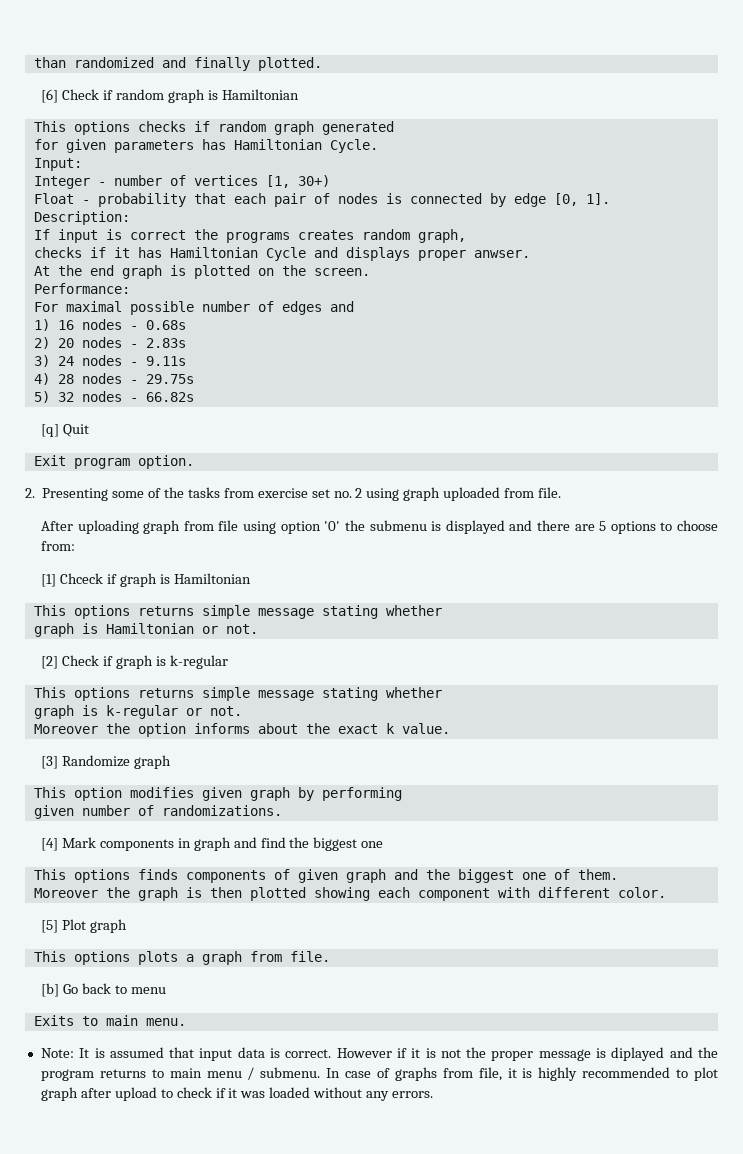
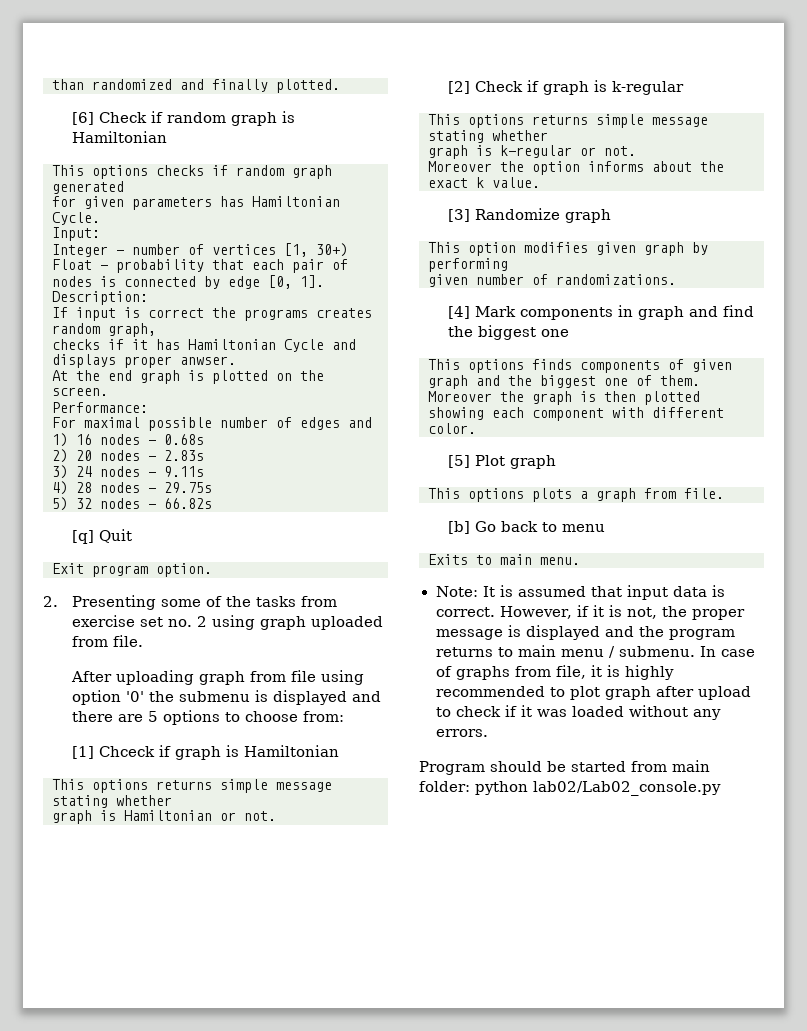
[336,1048,392,1058] However -> [499,606,573,619] However,
[440,1049,461,1058] not -> [627,607,658,619] not,
[611,1047,665,1061] diplayed -> [525,625,600,640] displayed
(434, 1094) none -> [419,760,710,775] [419,781,721,796] // Program should be started from main folder: python lab02/Lab02_console.py

